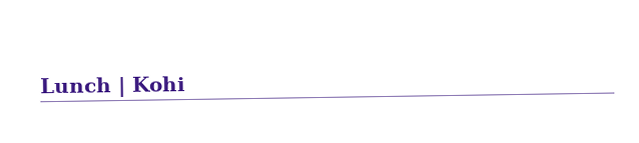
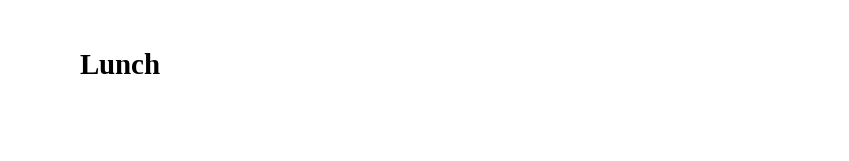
[118,76,186,98] | Kohi -> (160, 63) none

